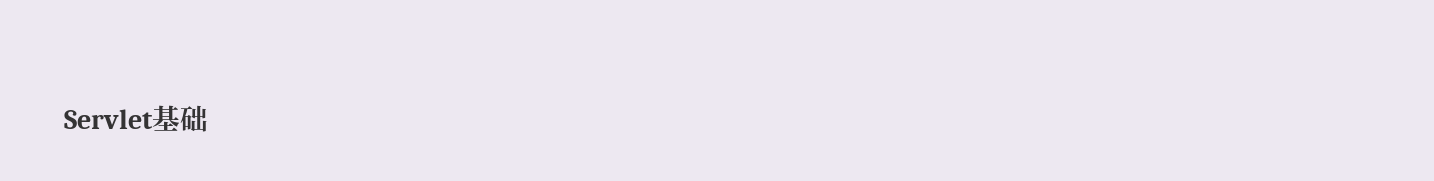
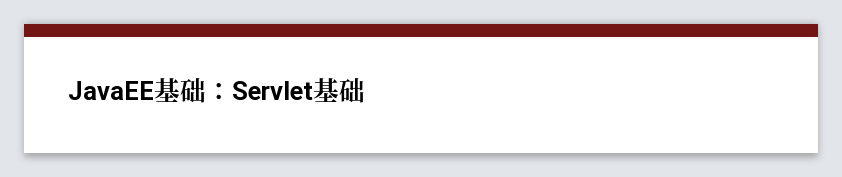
(64, 119) none -> [68,78,232,103] JavaEE基础：

